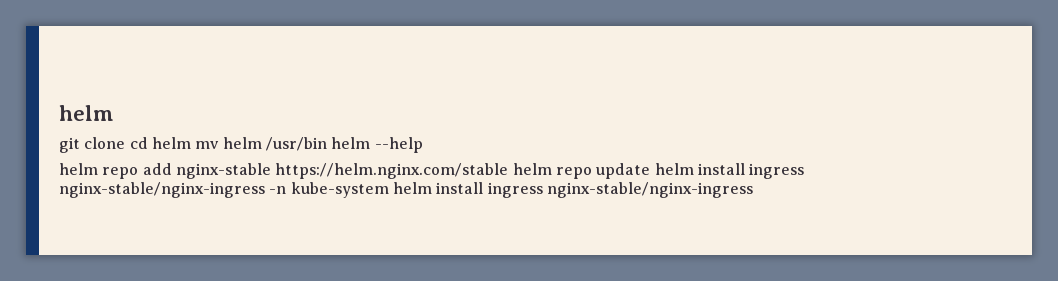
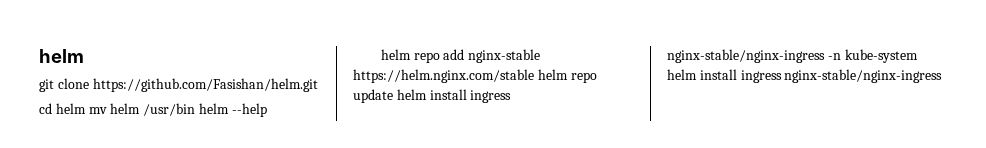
(126, 143) none -> [92,78,318,92] https://github.com/Fasishan/helm.git //

